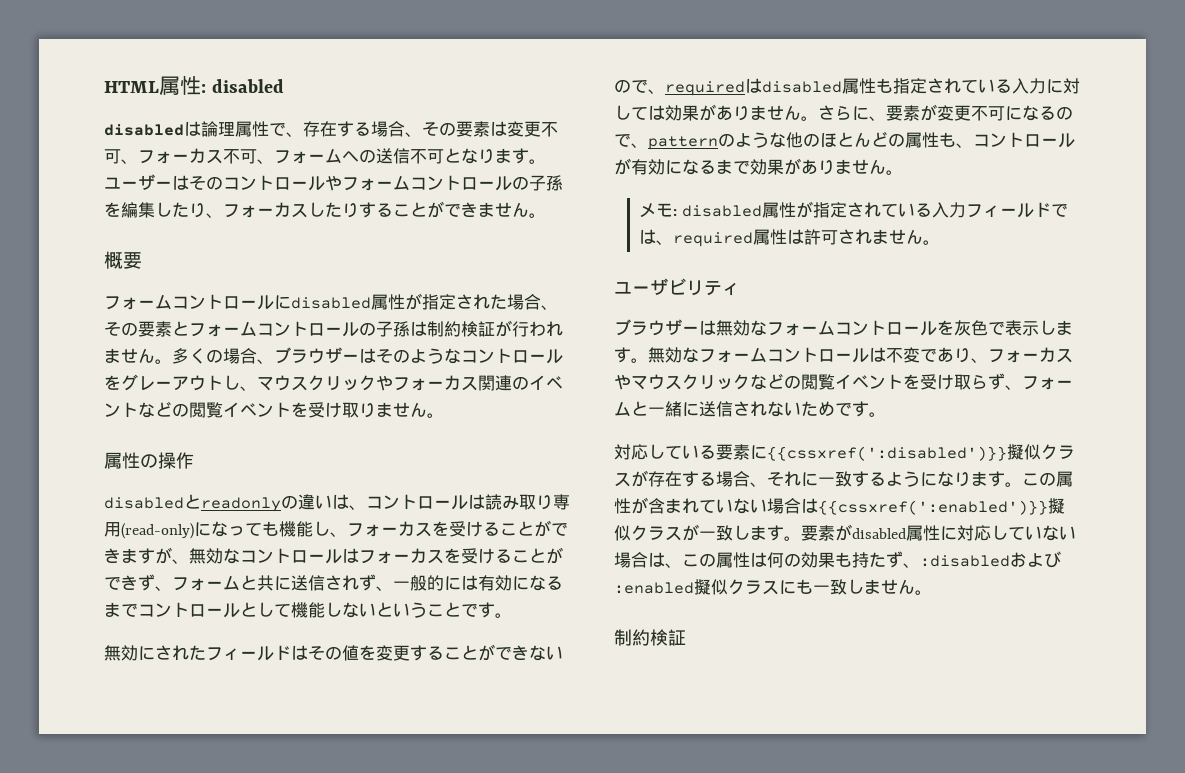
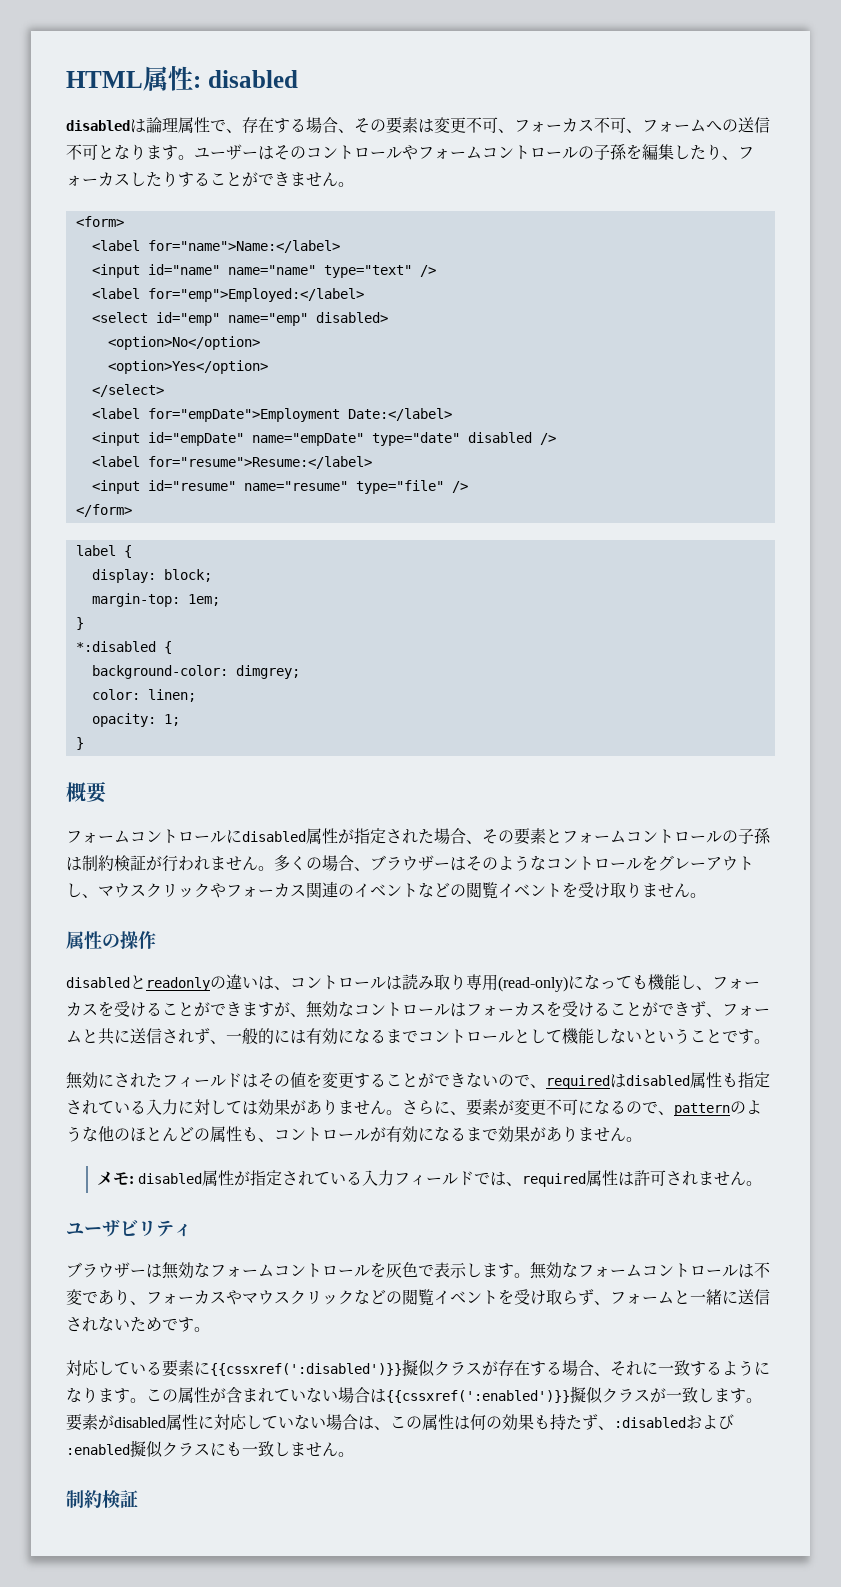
(546, 215) none -> [75,216,124,227] [91,240,340,253] [91,264,436,278] [91,288,364,302] [91,312,388,326] [107,336,260,350] [107,360,268,374] [91,384,164,397] [91,408,452,422] [91,432,556,446] [91,456,372,469] [91,480,468,494] [75,504,132,517] [75,545,132,558] [91,569,212,583] [91,593,220,607] [75,617,84,630] [75,641,172,654] [91,665,300,679] [91,689,196,702] [91,713,180,727] [75,737,84,750] // <form> // <label for="name">Name:</label> // <input id="name" name="name" type="text" /> // <label for="emp">Employed:</label> // <select id="emp" name="emp" disabled> // <option>No</option> // <option>Yes</option> // </select> // <label for="empDate">Employment Date:</label> // <input id="empDate" name="empDate" type="date" disabled /> // <label for="resume">Resume:</label> // <input id="resume" name="resume" type="file" /> // </form> // label { // display: block; // margin-top: 1em; // } // *:disabled { // background-color: dimgrey; // color: linen; // opacity: 1; // }

